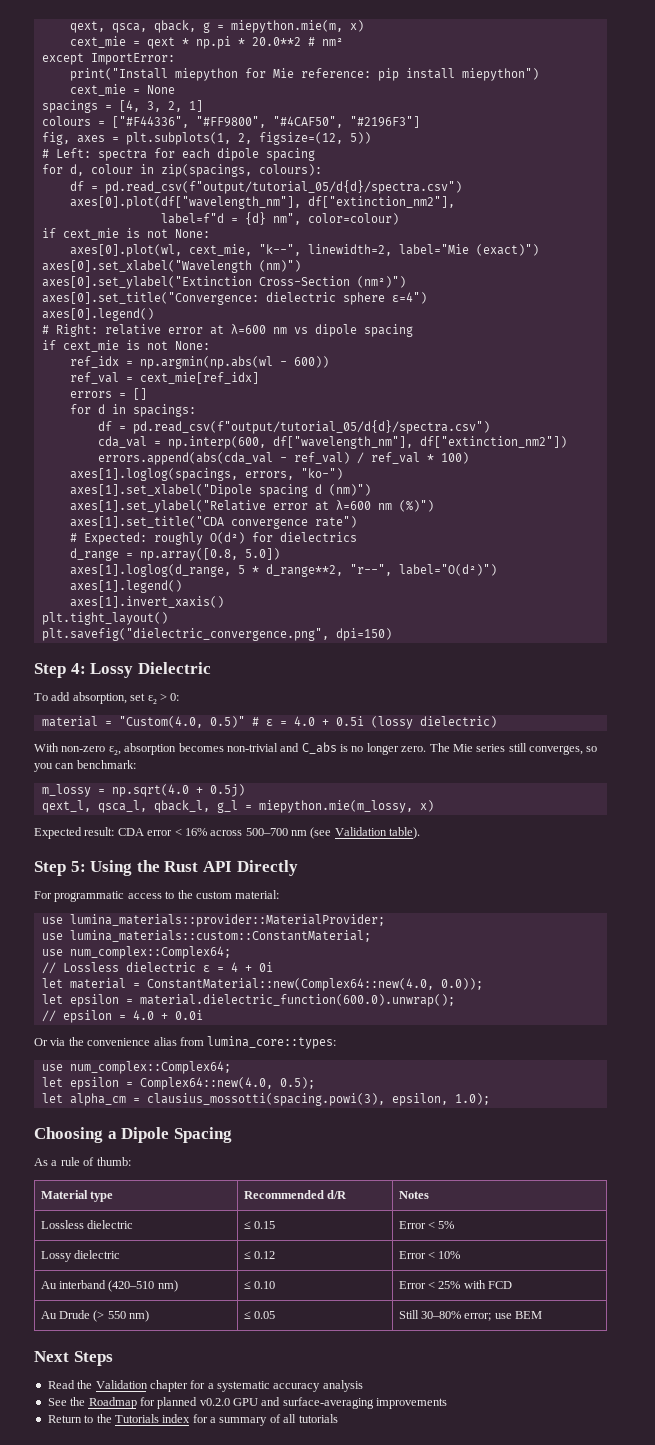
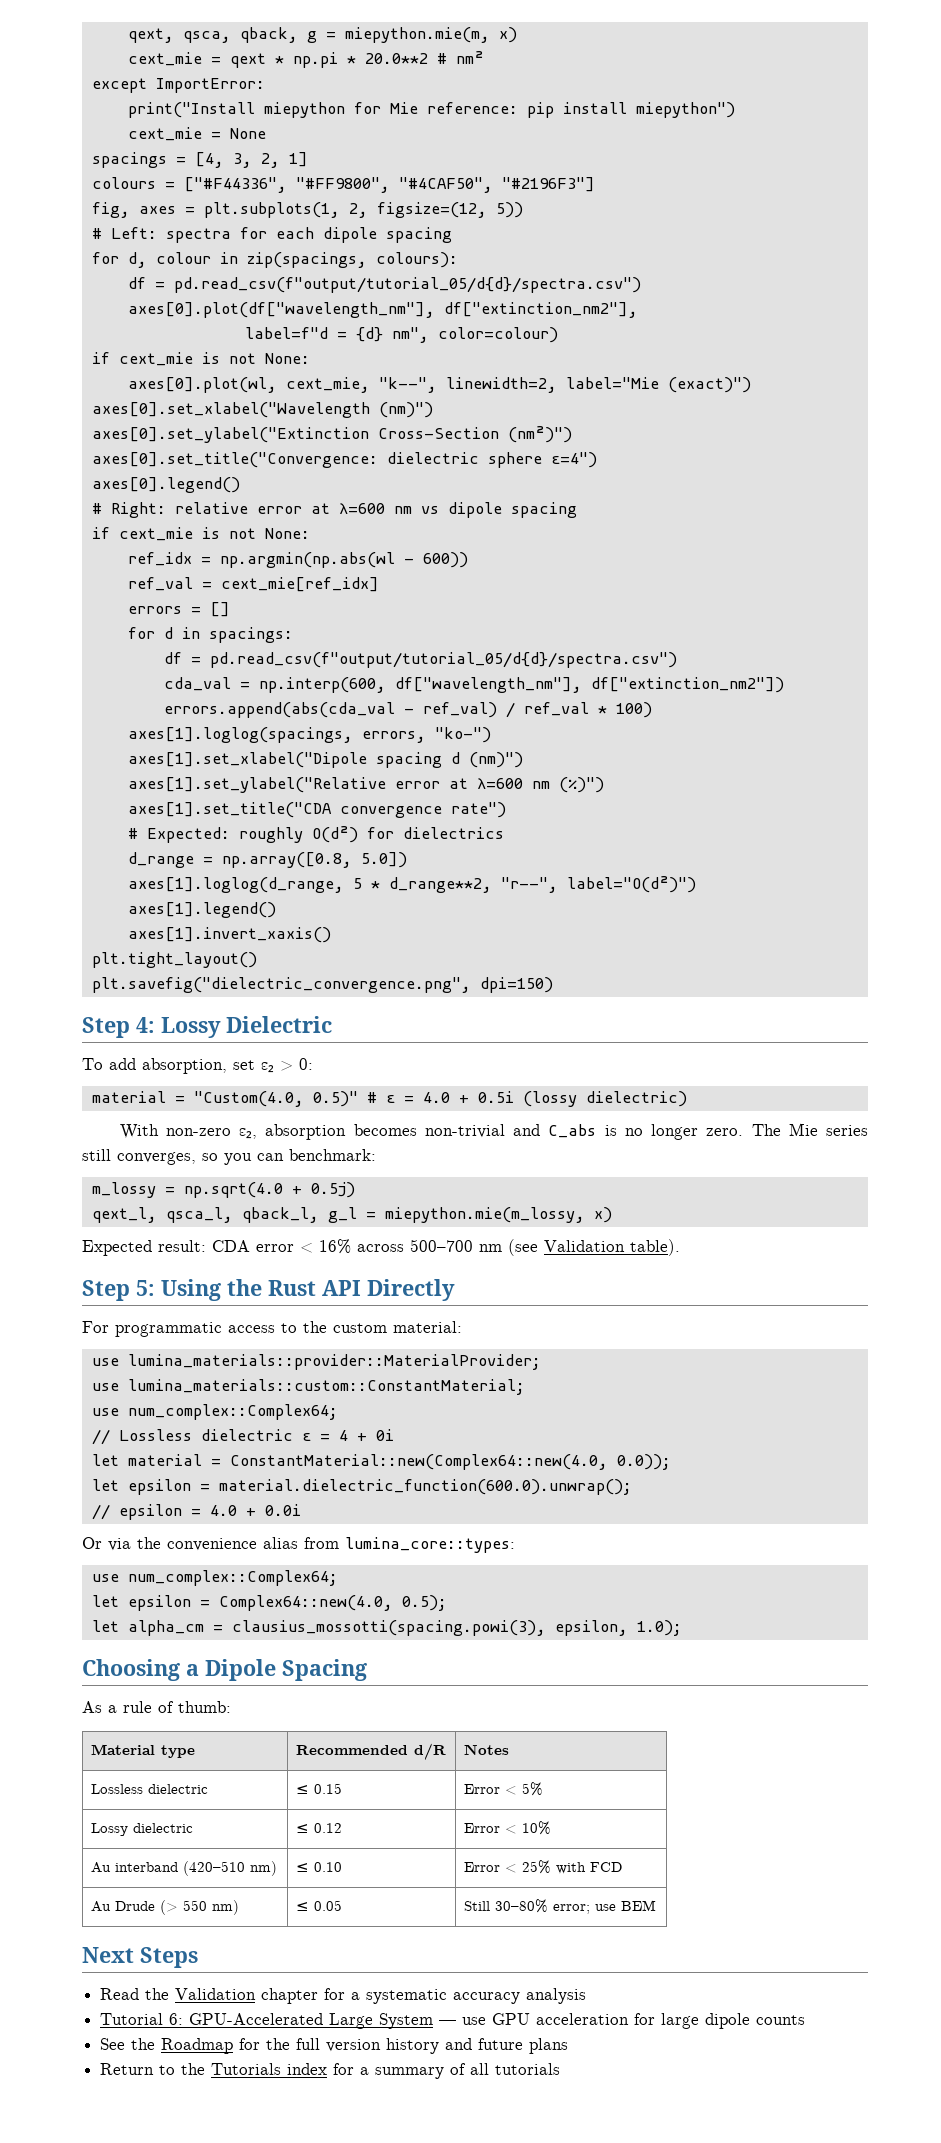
[47,1397,448,1409] See the Roadmap for planned v0.2.0 GPU and surface-averaging improvements -> [100,2013,806,2029] [100,2038,569,2054] Tutorial 6: GPU-Accelerated Large System — use GPU acceleration for large dipole counts // See the Roadmap for the full version history and future plans

